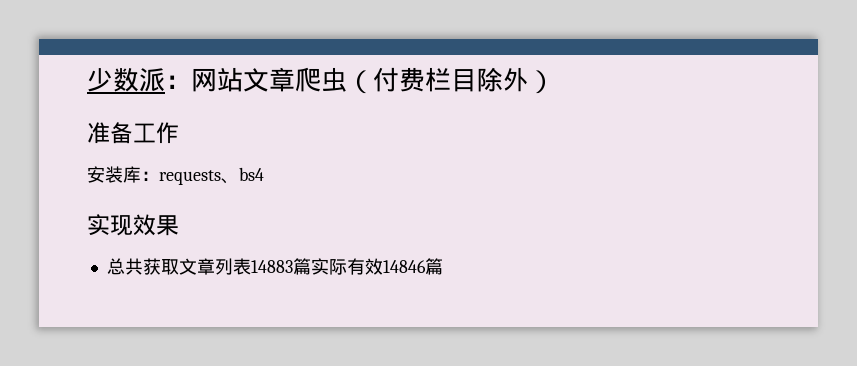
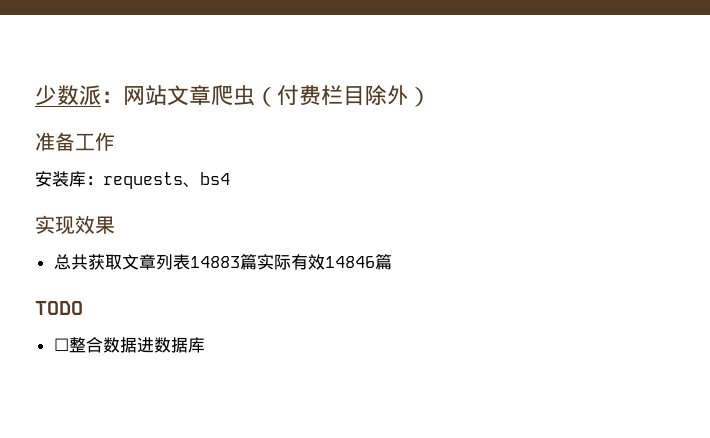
(443, 266) none -> [35,301,83,315] [53,337,205,353] // TODO // ☐整合数据进数据库

